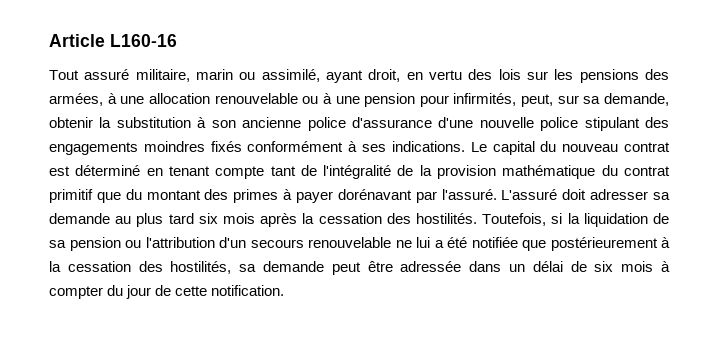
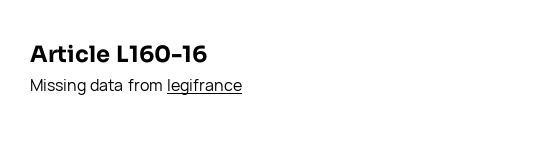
[49,69,669,83] [49,93,670,107] [49,117,669,131] [49,141,670,155] [49,165,670,179] [49,189,671,203] [49,213,669,227] [49,237,670,251] [49,261,670,275] [49,285,285,299] Tout assuré militaire, marin ou assimilé, ayant droit, en vertu des lois sur les pensions des armées, à une allocation renouvelable ou à une pension pour infirmités, peut, sur sa demande, obtenir la substitution à son ancienne police d'assurance d'une nouvelle police stipulant des engagements moindres fixés conformément à ses indications. Le capital du nouveau contrat est déterminé en tenant compte tant de l'intégralité de la provision mathématique du contrat primitif que du montant des primes à payer dorénavant par l'assuré. L'assuré doit adresser sa demande au plus tard six mois après la cessation des hostilités. Toutefois, si la liquidation de sa pension ou l'attribution d'un secours renouvelable ne lui a été notifiée que postérieurement à la cessation des hostilités, sa demande peut être adressée dans un délai de six mois à compter du jour de cette notification. -> [30,79,242,95] Missing data from legifrance

